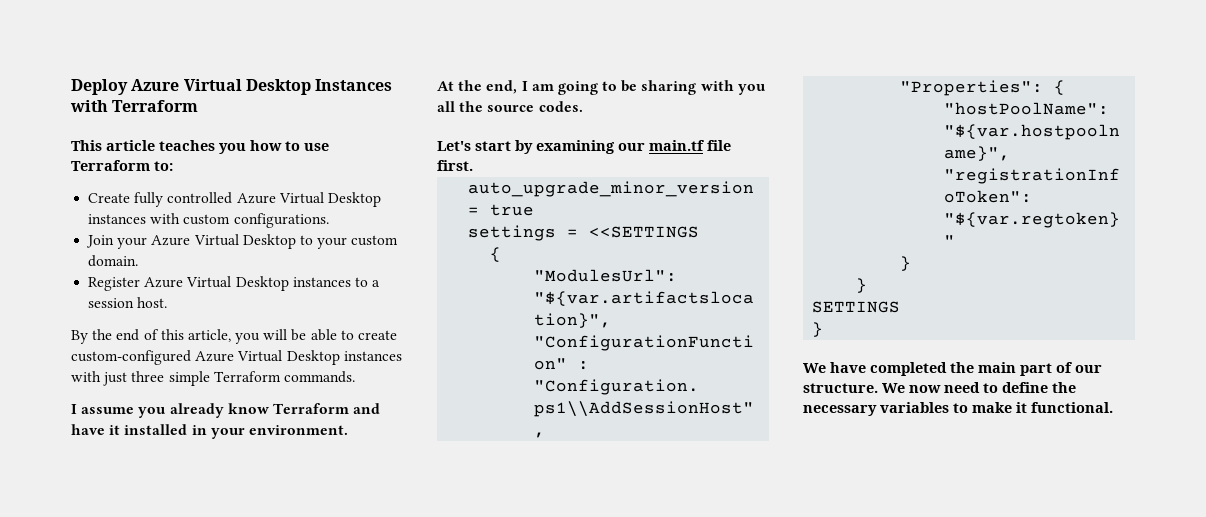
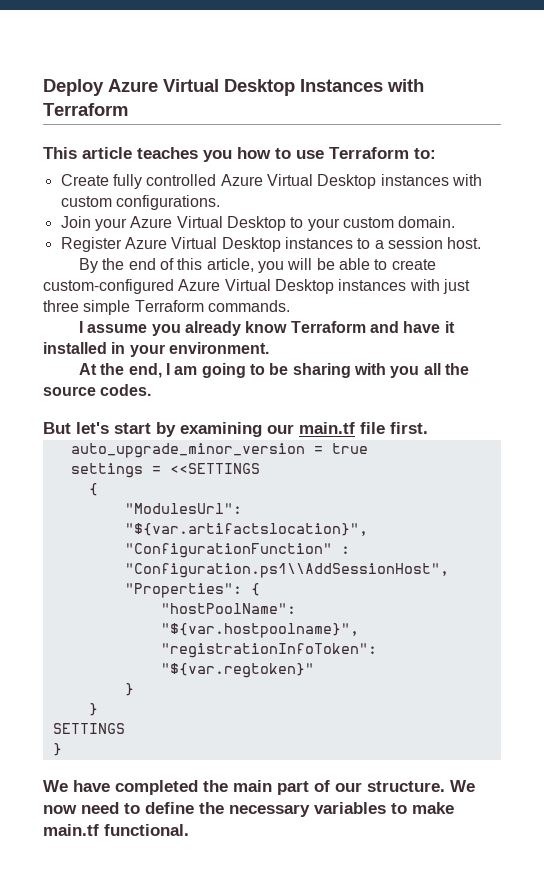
[437,141,471,151] Let's -> [43,422,109,434] But let's
[1016,402,1027,413] it -> [43,824,99,836] main.tf

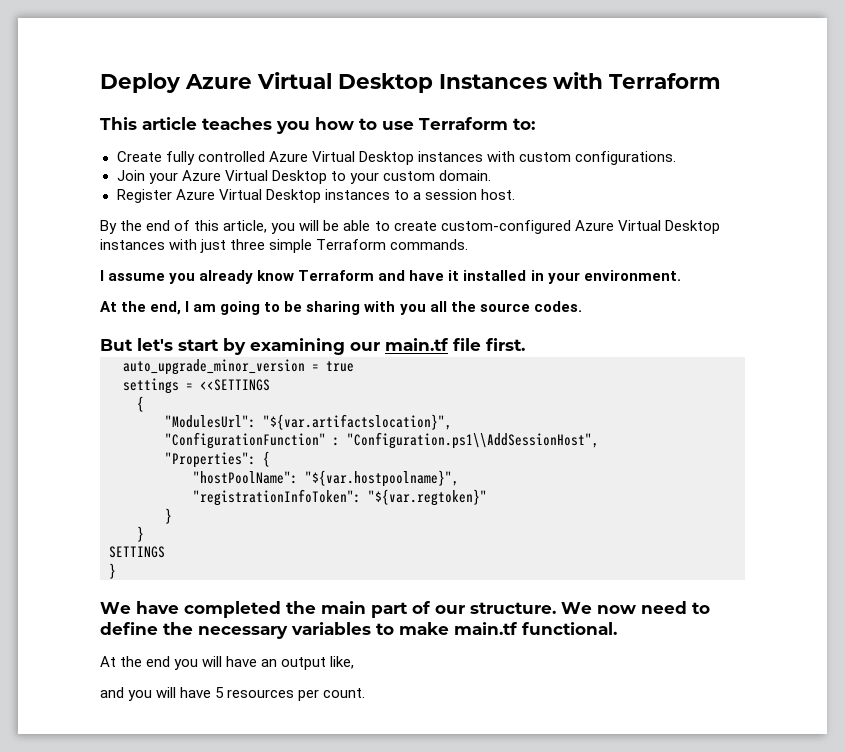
(189, 830) none -> [100,656,355,670] [100,687,366,701] // At the end you will have an output like, // and you will have 5 resources per count.

